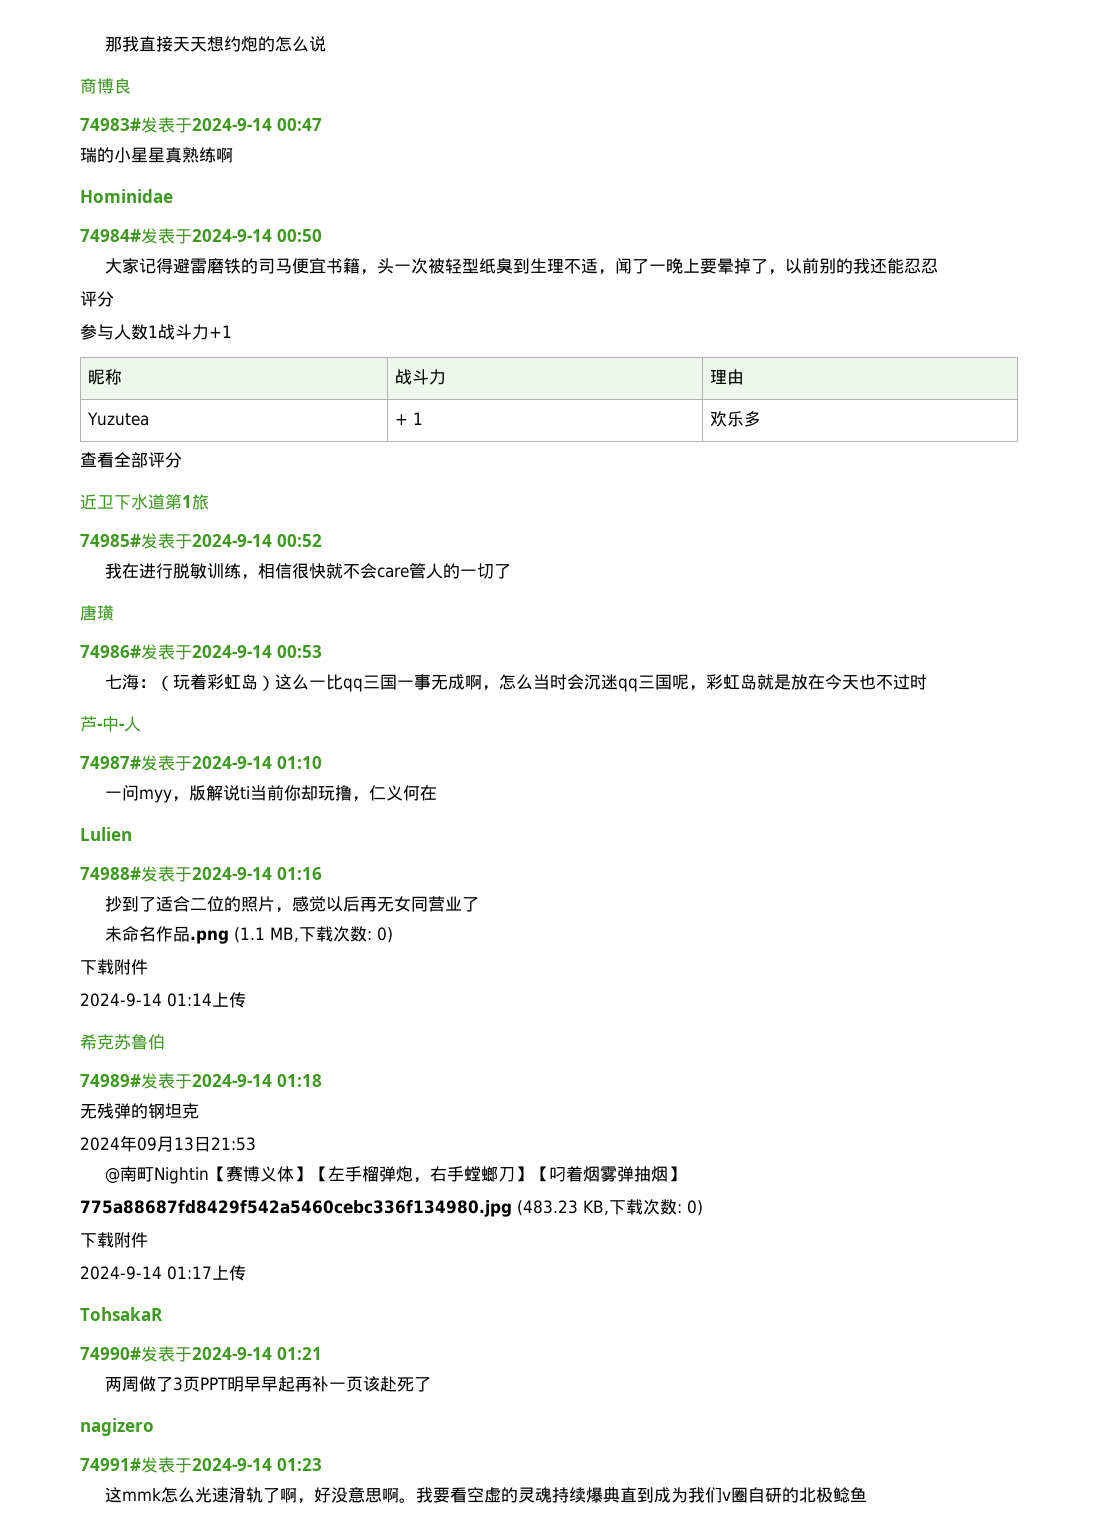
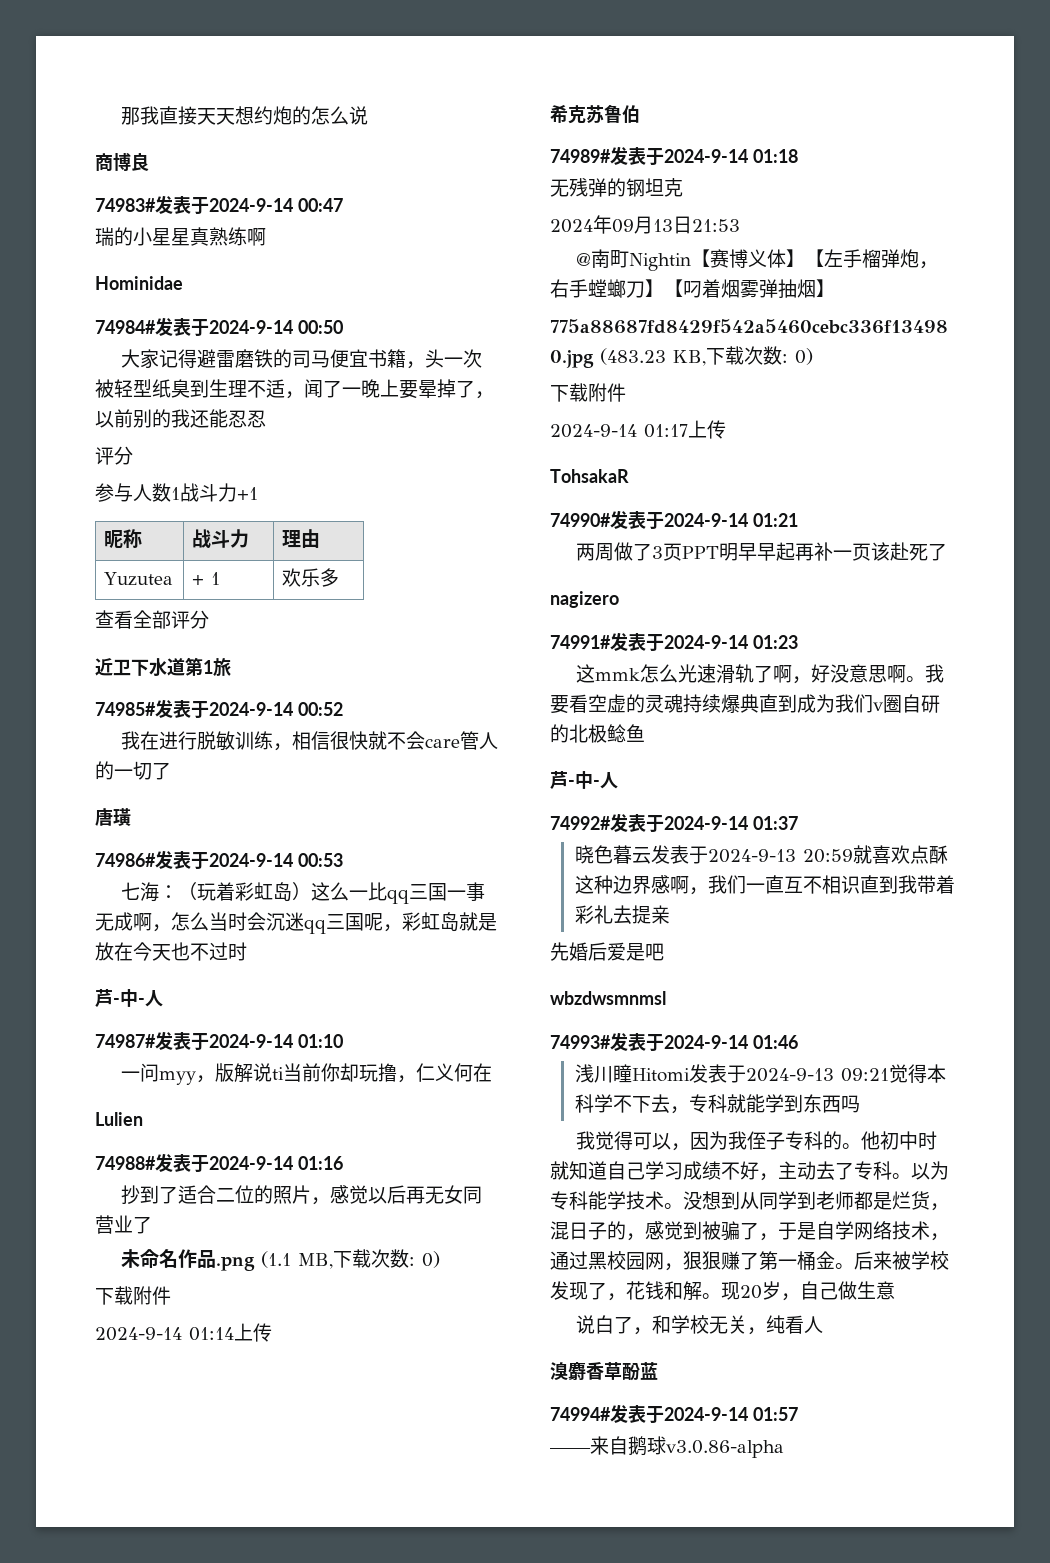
(868, 1494) none -> [550,771,618,790] [550,813,798,832] [574,845,948,864] [574,875,955,895] [574,905,670,924] [550,942,664,961] [550,991,666,1005] [550,1032,798,1051] [574,1064,946,1083] [574,1094,860,1114] [576,1131,938,1151] [550,1161,949,1181] [550,1191,949,1211] [550,1221,949,1241] [550,1251,949,1271] [550,1281,895,1301] [576,1315,824,1335] [550,1362,658,1381] [550,1404,798,1423] [550,1436,784,1458] // 芦-中-人 // 74992#发表于2024-9-14 01:37 // 晓色暮云发表于2024-9-13 20:59就喜欢点酥这种边界感啊，我们一直互不相识直到我带着彩礼去提亲 // 先婚后爱是吧 // wbzdwsmnmsl // 74993#发表于2024-9-14 01:46 // 浅川瞳Hitomi发表于2024-9-13 09:21觉得本科学不下去，专科就能学到东西吗 // 我觉得可以，因为我侄子专科的。他初中时就知道自己学习成绩不好，主动去了专科。以为专科能学技术。没想到从同学到老师都是烂货，混日子的，感觉到被骗了，于是自学网络技术，通过黑校园网，狠狠赚了第一桶金。后来被学校发现了，花钱和解。现20岁，自己做生意 // 说白了，和学校无关，纯看人 // 溴麝香草酚蓝 // 74994#发表于2024-9-14 01:57 // ——来自鹅球v3.0.86-alpha

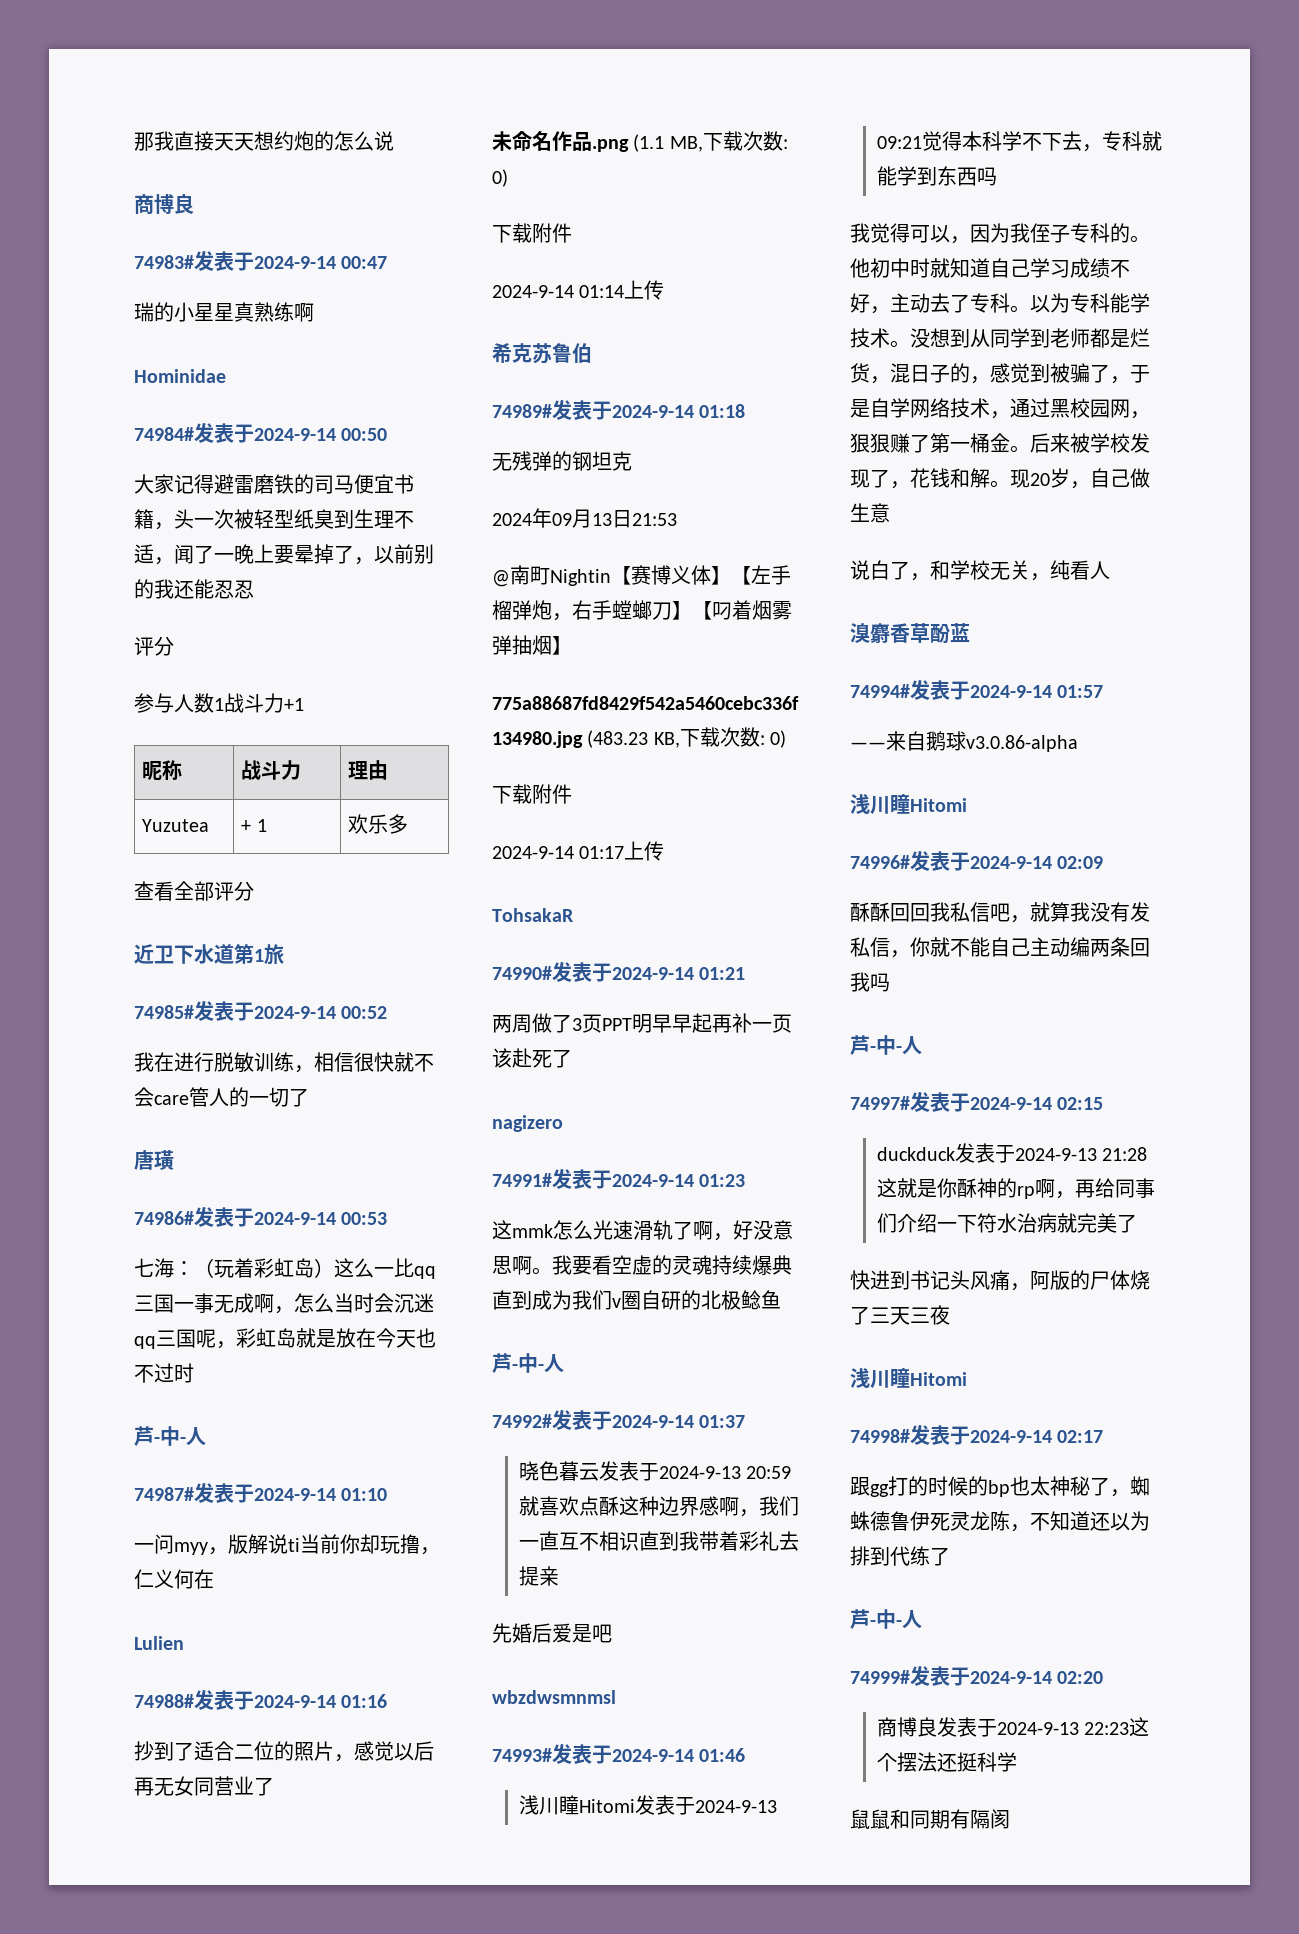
(784, 1449) none -> [850,794,967,814] [850,851,1104,871] [850,902,1150,923] [850,937,1150,958] [850,972,890,992] [850,1035,922,1055] [850,1092,1104,1112] [876,1143,1147,1163] [876,1178,1155,1199] [876,1213,1137,1233] [850,1270,1150,1291] [850,1305,950,1325] [850,1368,967,1388] [850,1425,1104,1445] [850,1476,1150,1497] [850,1511,1150,1532] [850,1546,950,1566] [850,1609,922,1629] [850,1666,1104,1686] [876,1717,1149,1737] [876,1752,1017,1772] [850,1809,1010,1829] // 浅川瞳Hitomi // 74996#发表于2024-9-14 02:09 // 酥酥回回我私信吧，就算我没有发私信，你就不能自己主动编两条回我吗 // 芦-中-人 // 74997#发表于2024-9-14 02:15 // duckduck发表于2024-9-13 21:28这就是你酥神的rp啊，再给同事们介绍一下符水治病就完美了 // 快进到书记头风痛，阿版的尸体烧了三天三夜 // 浅川瞳Hitomi // 74998#发表于2024-9-14 02:17 // 跟gg打的时候的bp也太神秘了，蜘蛛德鲁伊死灵龙陈，不知道还以为排到代练了 // 芦-中-人 // 74999#发表于2024-9-14 02:20 // 商博良发表于2024-9-13 22:23这个摆法还挺科学 // 鼠鼠和同期有隔阂

